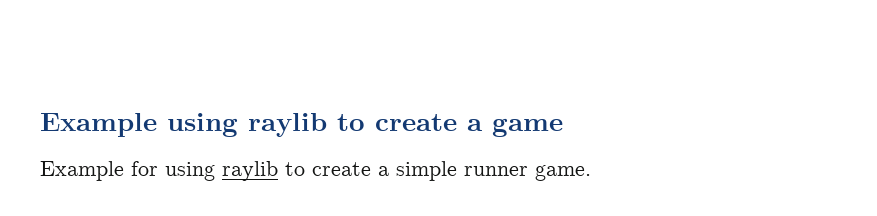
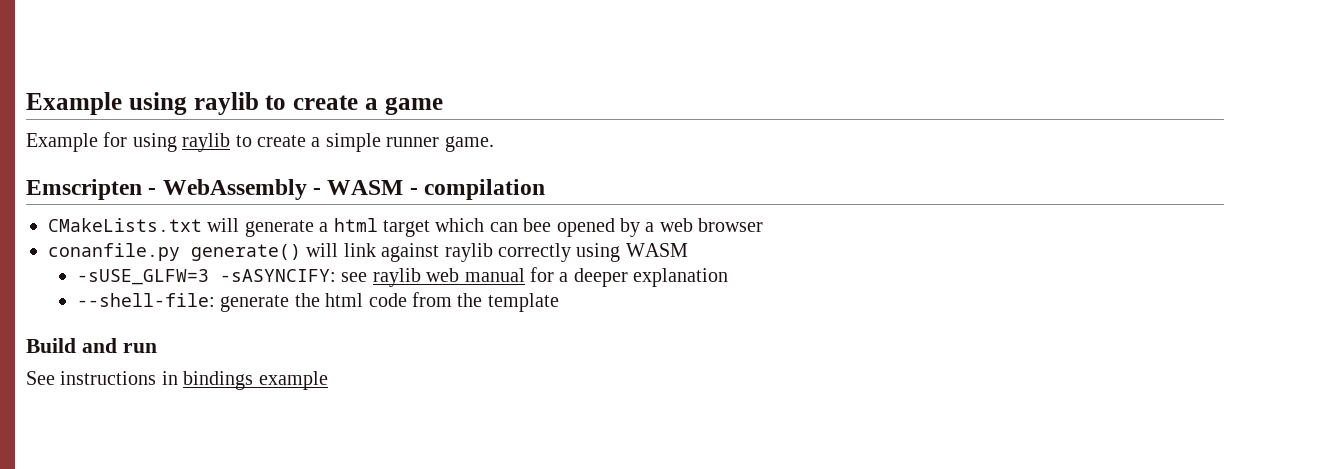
(591, 173) none -> [26,179,546,200] [48,218,764,237] [48,243,688,262] [77,267,729,287] [77,292,559,312] [26,338,157,353] [26,371,328,390] // Emscripten - WebAssembly - WASM - compilation // CMakeLists.txt will generate a html target which can bee opened by a web browser // conanfile.py generate() will link against raylib correctly using WASM // -sUSE_GLFW=3 -sASYNCIFY: see raylib web manual for a deeper explanation // --shell-file: generate the html code from the template // Build and run // See instructions in bindings example

